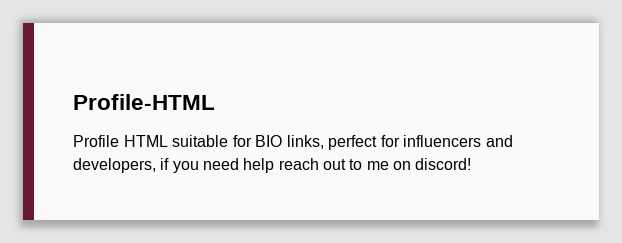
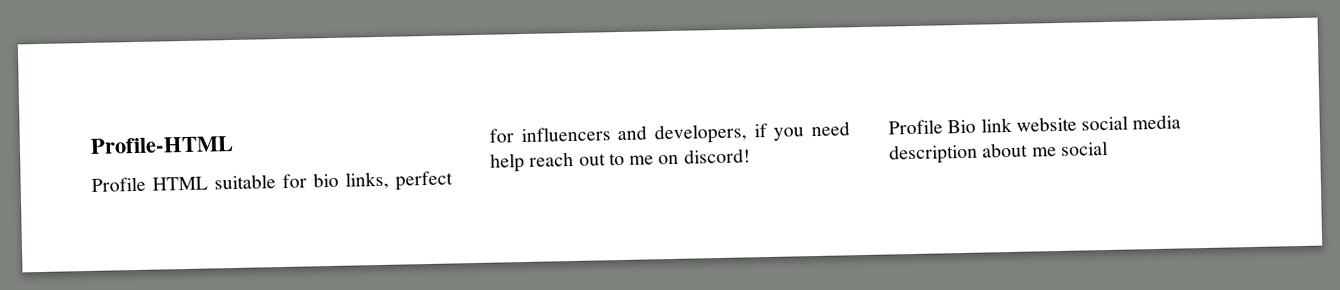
[255,135,283,147] BIO -> [313,172,339,188] bio
(472, 164) none -> [888,114,1182,135] [889,140,1108,165] // Profile Bio link website social media description about me social

